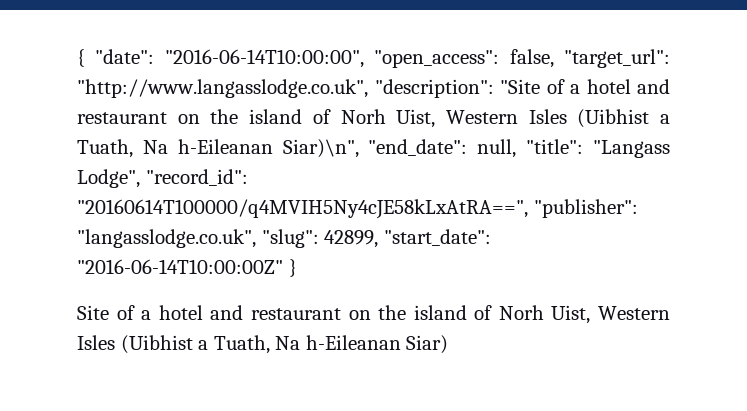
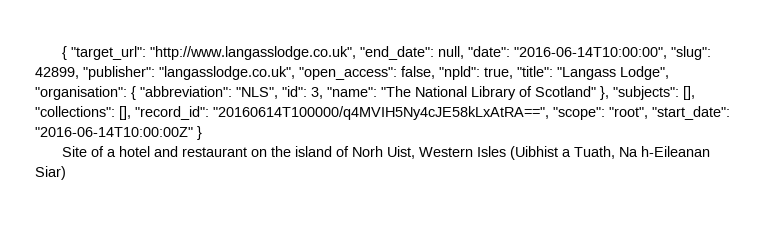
[77,49,671,68] [77,79,670,98] [77,109,670,128] [77,139,670,158] [77,169,248,188] [77,199,638,219] [77,229,379,248] { "date": "2016-06-14T10:00:00", "open_access": false, "target_url": "http://www.langasslodge.co.uk", "description": "Site of a hotel and restaurant on the island of Norh Uist, Western Isles (Uibhist a Tuath, Na h-Eileanan Siar)\n", "end_date": null, "title": "Langass Lodge", "record_id": "20160614T100000/q4MVIH5Ny4cJE58kLxAtRA==", "publisher": "langasslodge.co.uk", "slug": 42899, -> [61,46,711,60] [35,66,669,80] [35,86,695,100] [35,106,648,120] { "target_url": "http://www.langasslodge.co.uk", "end_date": null, "date": "2016-06-14T10:00:00", "slug": 42899, "publisher": "langasslodge.co.uk", "open_access": false, "npld": true, "title": "Langass Lodge", "organisation": { "abbreviation": "NLS", "id": 3, "name": "The National Library of Scotland" }, "subjects": [], "collections": [], "record_id": "20160614T100000/q4MVIH5Ny4cJE58kLxAtRA==", "scope": "root",

